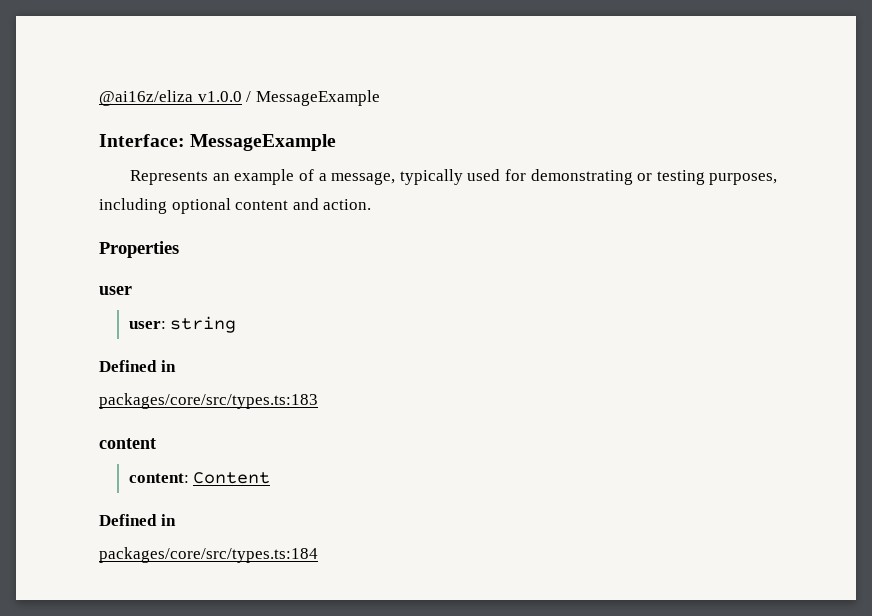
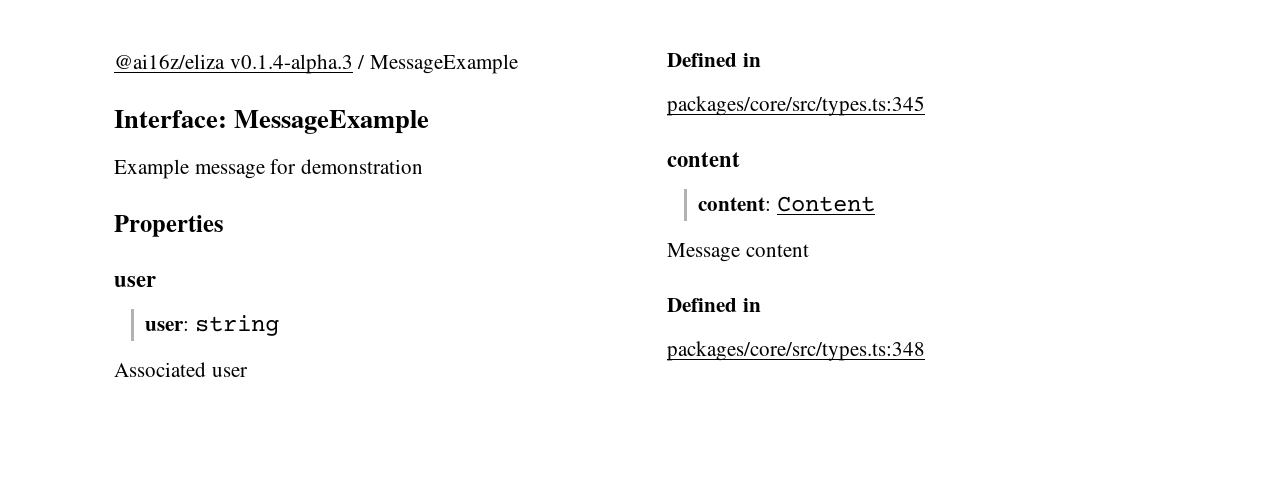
[197,91,242,102] v1.0.0 -> [229,54,353,74] v0.1.4-alpha.3
[130,169,778,185] [99,198,372,214] Represents an example of a message, typically used for demonstrating or testing purposes, including optional content and action. -> [114,159,424,179] Example message for demonstration
[99,360,176,372] [99,393,318,409] // Defined in // packages/core/src/types.ts:183 -> [114,362,248,377] [667,53,761,67] [667,96,925,116] // Associated user // Defined in // packages/core/src/types.ts:345
[99,514,176,526] [99,547,318,563] // Defined in // packages/core/src/types.ts:184 -> [667,243,809,262] [667,298,761,312] [667,341,925,361] // Message content // Defined in // packages/core/src/types.ts:348

